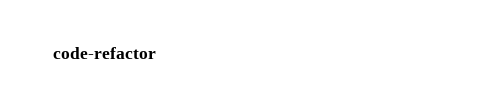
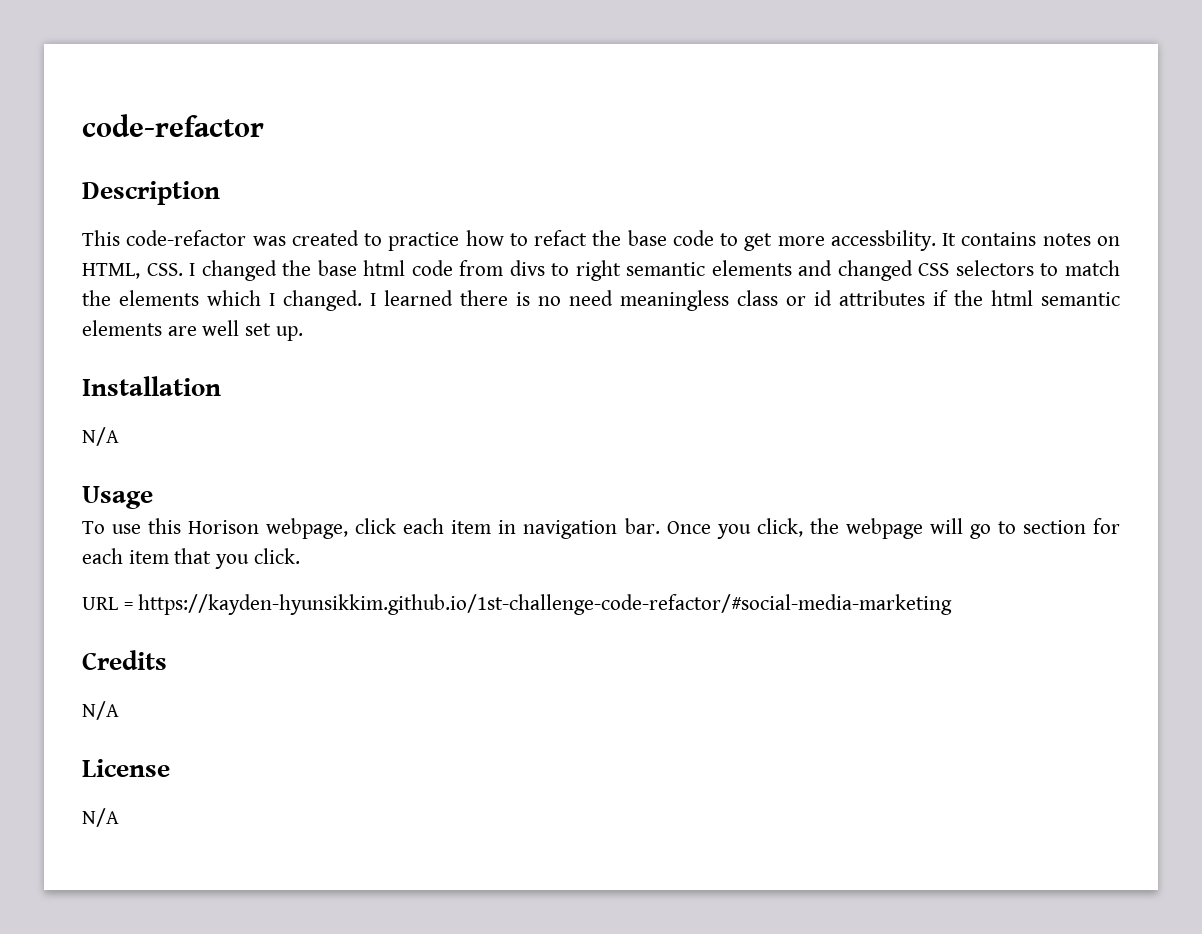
[53,47,156,59] code-refactor -> [82,114,264,137] [82,181,220,205] [82,230,1121,251] [82,260,1120,281] [82,290,1120,311] [82,320,303,341] [82,376,221,396] [82,427,119,446] [82,486,153,509] [82,518,1120,539] [82,548,300,569] [82,594,953,615] [82,650,167,670] [82,701,119,720] [82,759,170,777] [82,808,119,827] code-refactor // Description // This code-refactor was created to practice how to refact the base code to get more accessbility. It contains notes on HTML, CSS. I changed the base html code from divs to right semantic elements and changed CSS selectors to match the elements which I changed. I learned there is no need meaningless class or id attributes if the html semantic elements are well set up. // Installation // N/A // Usage // To use this Horison webpage, click each item in navigation bar. Once you click, the webpage will go to section for each item that you click. // URL = https://kayden-hyunsikkim.github.io/1st-challenge-code-refactor/#social-media-marketing // Credits // N/A // License // N/A

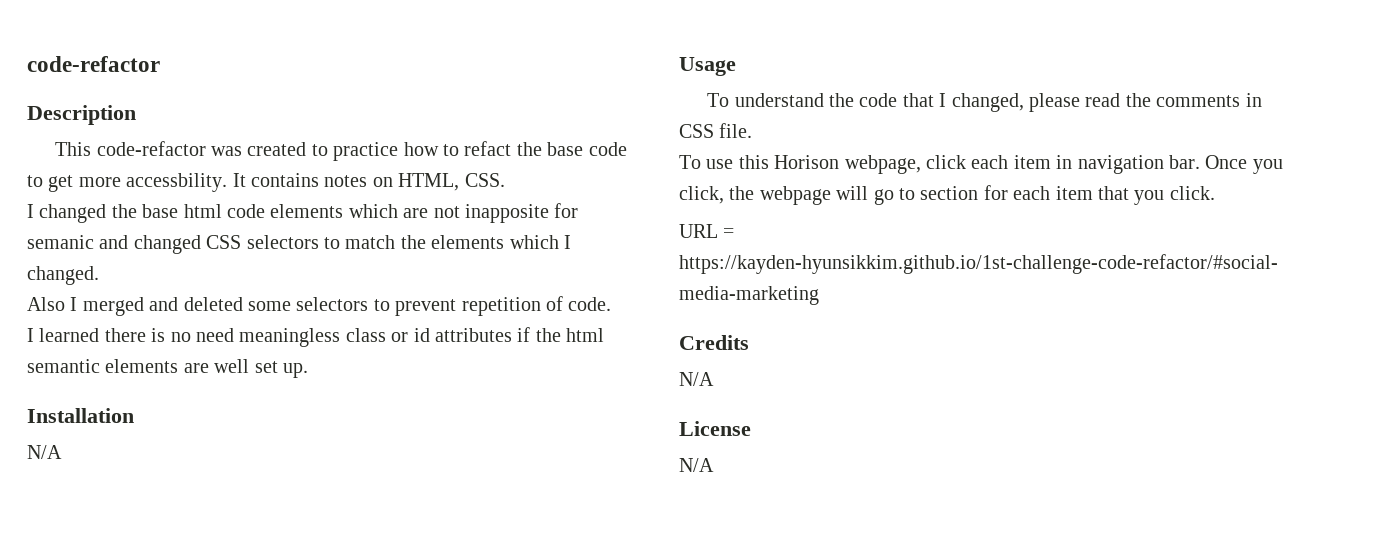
(183, 269) none -> (505, 180) //
[459,260,792,281] from divs to right semantic elements -> [270,203,579,223] [27,235,94,249] elements which are not inapposite for semanic
(362, 300) none -> [27,296,612,316] // Also I merged and deleted some selectors to prevent repetition of code. //
(153, 497) none -> [707,93,1262,112] [679,123,753,138] // To understand the code that I changed, please read the comments in CSS file.

